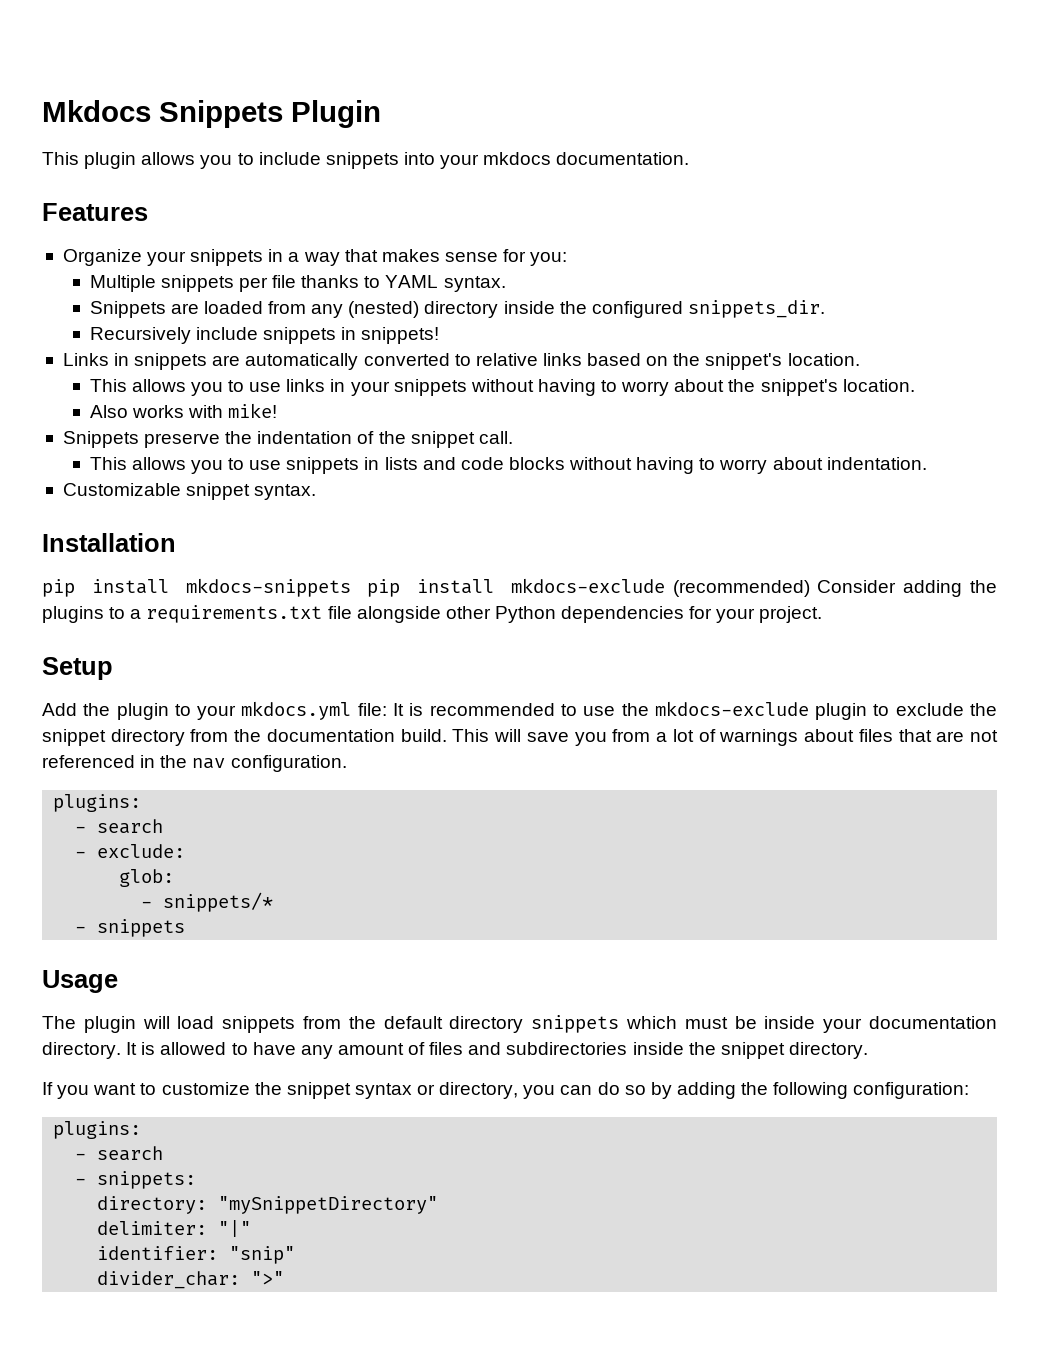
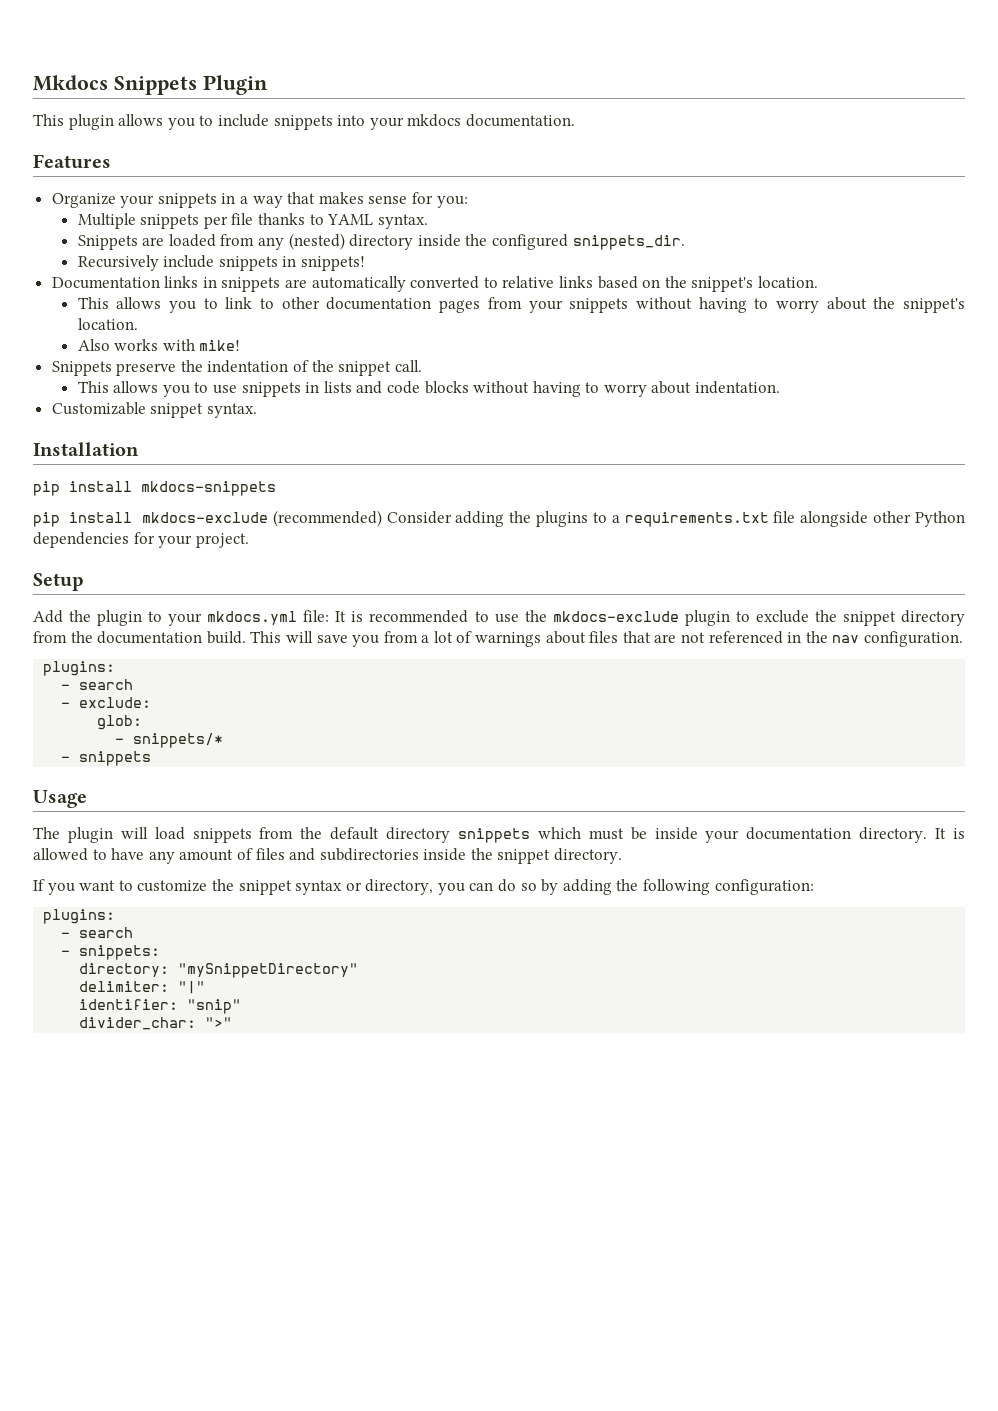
[62,353,109,366] Links -> [51,276,199,289] Documentation links
[249,379,346,392] use links in -> [225,297,522,313] link to other documentation pages from
(351, 587) none -> (276, 488) //

